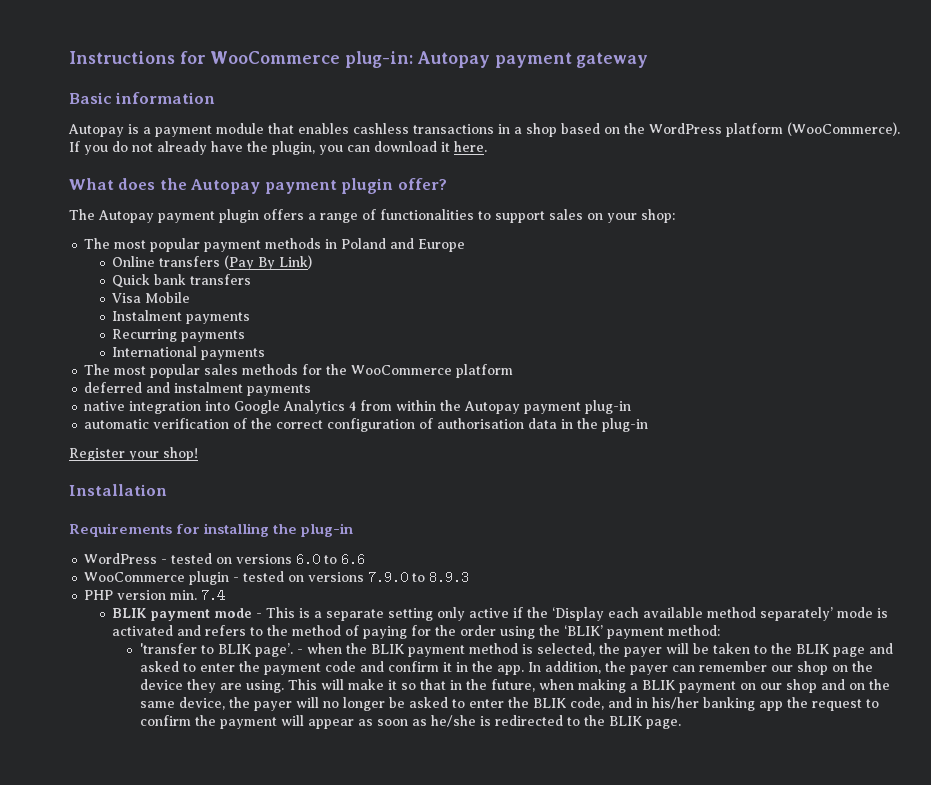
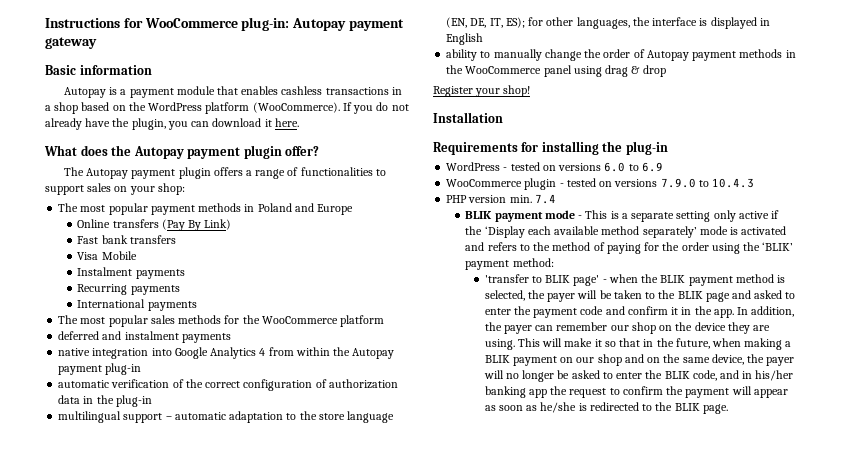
[112,274,151,288] Quick -> [77,236,99,244] Fast
[437,418,525,429] authorisation -> [328,379,398,389] authorization
(649, 425) none -> [58,411,395,423] [446,17,770,29] [446,33,484,45] [446,49,796,61] [446,65,666,77] // multilingual support – automatic adaptation to the store language (EN, DE, IT, ES); for other languages, the interface is displayed in English // ability to manually change the order of Autopay payment methods in the WooCommerce panel using drag & drop
[341,553,366,566] 6.6 -> [641,162,663,172] 6.9
[429,571,470,584] 8.9.3 -> [712,178,755,188] 10.4.3
[255,643,294,657] page’. -> [573,275,600,286] page'

